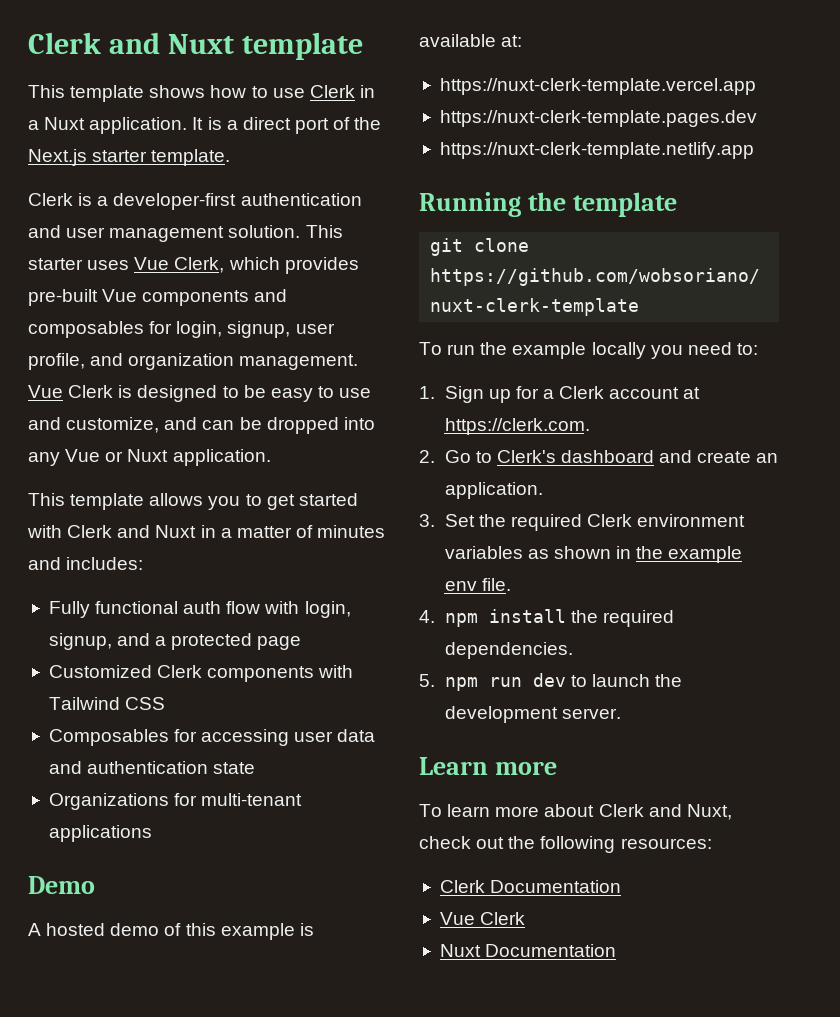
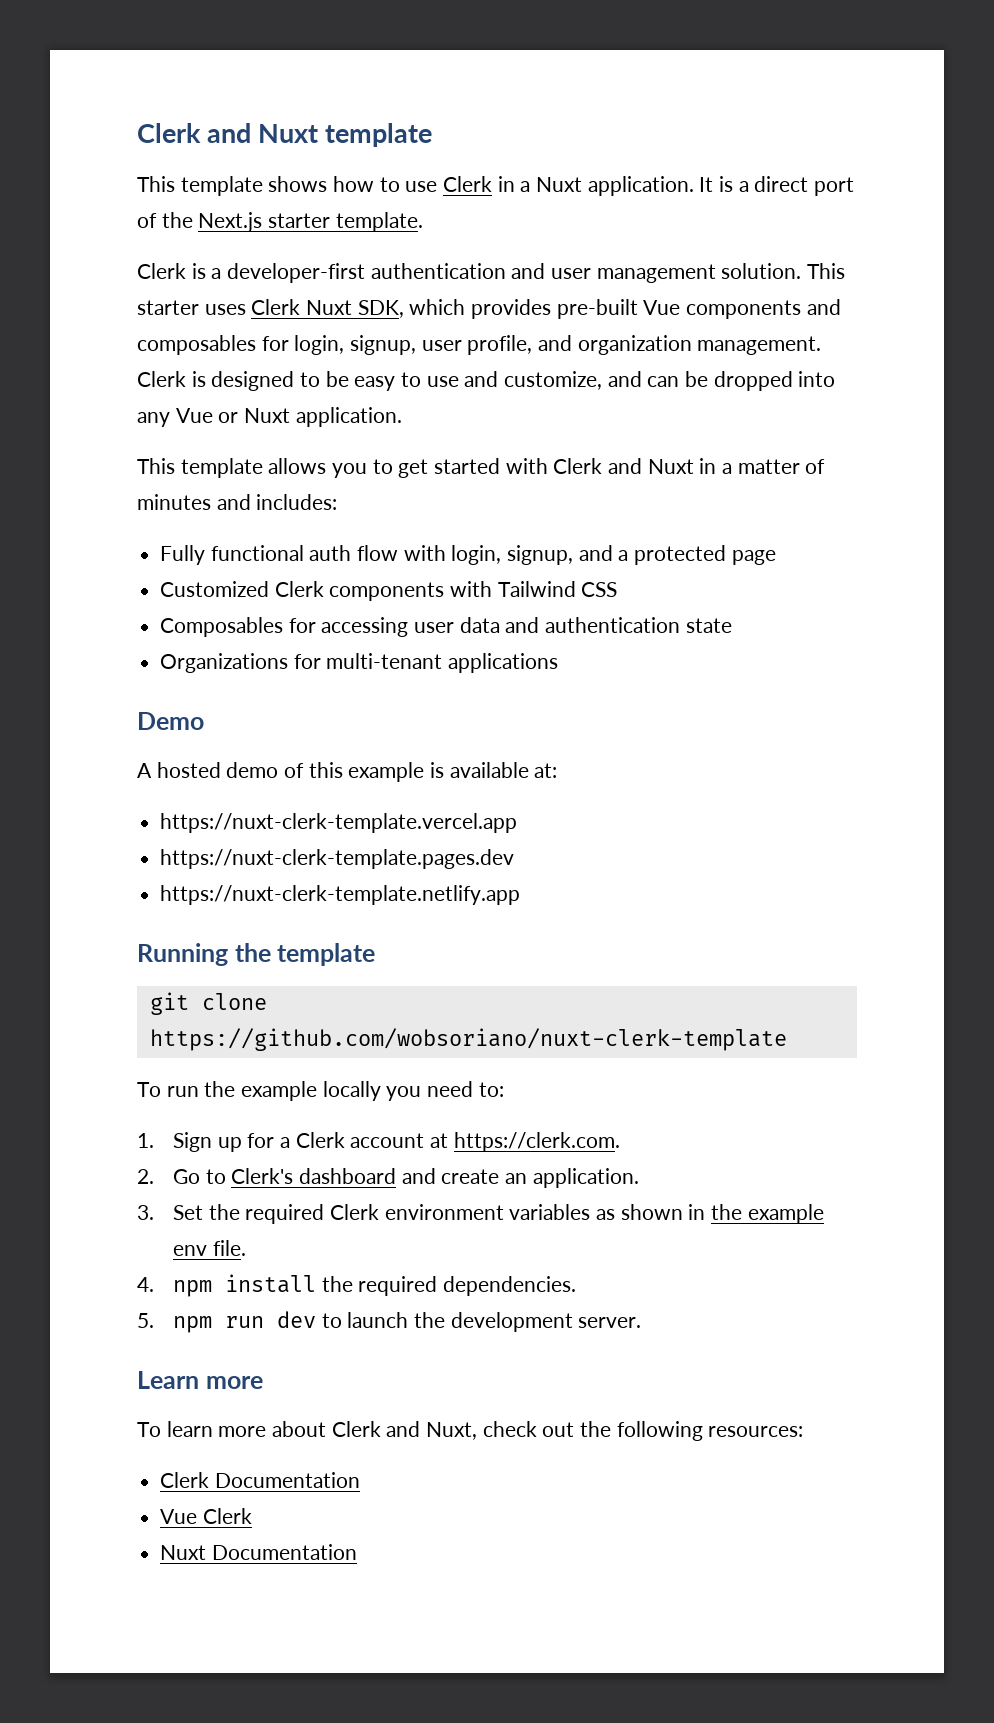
[134,257,225,273] Vue Clerk, -> [251,299,404,318] Clerk Nuxt SDK,
[28,385,63,398] Vue -> (822, 345) none

